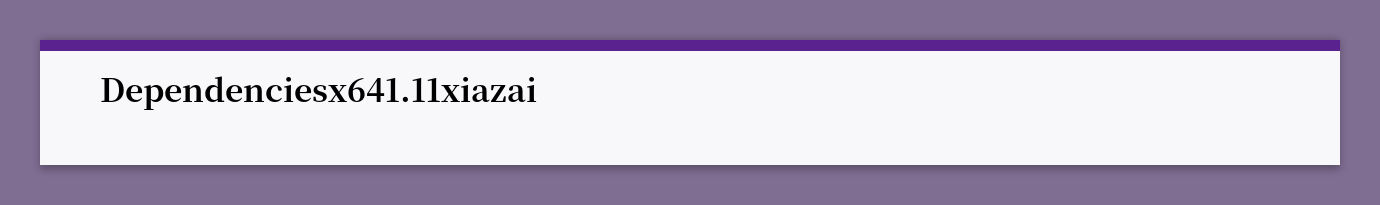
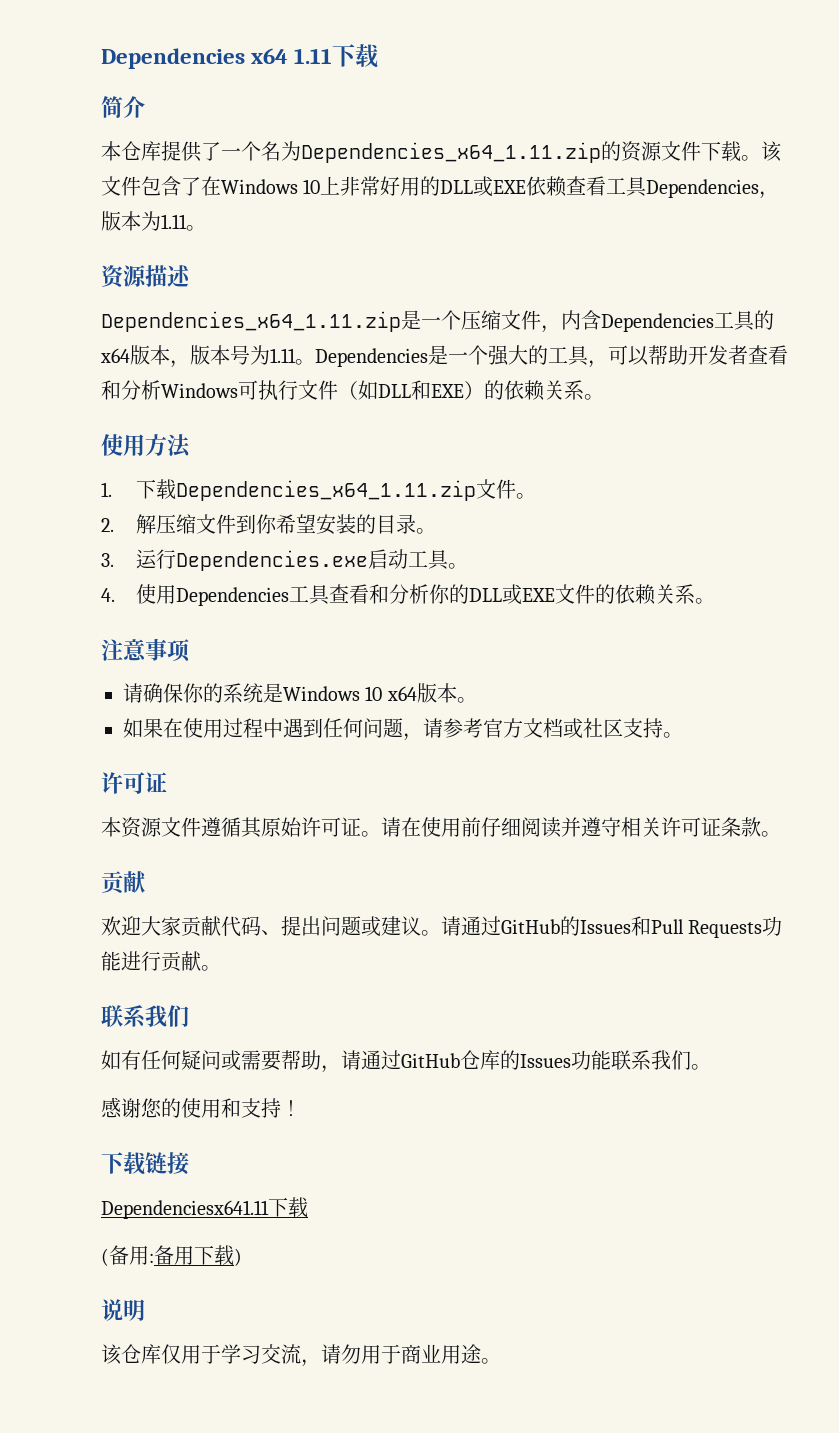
[100,76,537,110] Dependenciesx641.11xiazai -> [101,44,380,69] [101,96,145,118] [101,141,782,163] [101,176,780,199] [101,211,206,231] [101,265,191,289] [101,310,774,333] [100,345,788,368] [101,380,604,401] [101,434,191,458] [101,479,536,501] [101,514,436,535] [101,549,468,571] [101,584,715,606] [101,638,190,662] [123,683,477,703] [123,718,683,741] [101,772,167,794] [101,817,781,838] [101,871,147,895] [101,916,783,938] [101,951,221,972] [101,1005,189,1028] [101,1050,711,1073] [101,1097,301,1118] [101,1152,189,1175] [101,1197,308,1219] [101,1245,242,1266] [101,1299,145,1321] [101,1344,501,1367] Dependencies x64 1.11下载 // 简介 // 本仓库提供了一个名为Dependencies_x64_1.11.zip的资源文件下载。该文件包含了在Windows 10上非常好用的DLL或EXE依赖查看工具Dependencies，版本为1.11。 // 资源描述 // Dependencies_x64_1.11.zip是一个压缩文件，内含Dependencies工具的x64版本，版本号为1.11。Dependencies是一个强大的工具，可以帮助开发者查看和分析Windows可执行文件（如DLL和EXE）的依赖关系。 // 使用方法 // 1.下载Dependencies_x64_1.11.zip文件。 // 2.解压缩文件到你希望安装的目录。 // 3.运行Dependencies.exe启动工具。 // 4.使用Dependencies工具查看和分析你的DLL或EXE文件的依赖关系。 // 注意事项 // 请确保你的系统是Windows 10 x64版本。 // 如果在使用过程中遇到任何问题，请参考官方文档或社区支持。 // 许可证 // 本资源文件遵循其原始许可证。请在使用前仔细阅读并遵守相关许可证条款。 // 贡献 // 欢迎大家贡献代码、提出问题或建议。请通过GitHub的Issues和Pull Requests功能进行贡献。 // 联系我们 // 如有任何疑问或需要帮助，请通过GitHub仓库的Issues功能联系我们。 // 感谢您的使用和支持！ // 下载链接 // Dependenciesx641.11下载 // (备用:备用下载) // 说明 // 该仓库仅用于学习交流，请勿用于商业用途。

